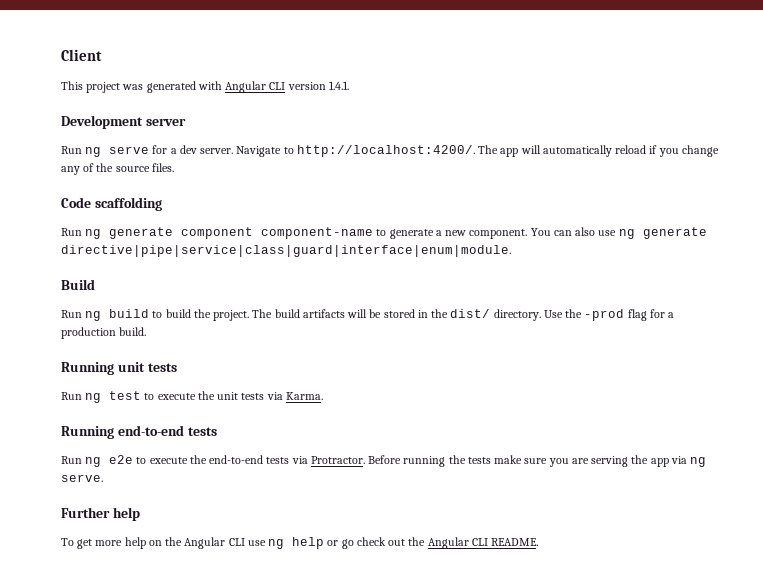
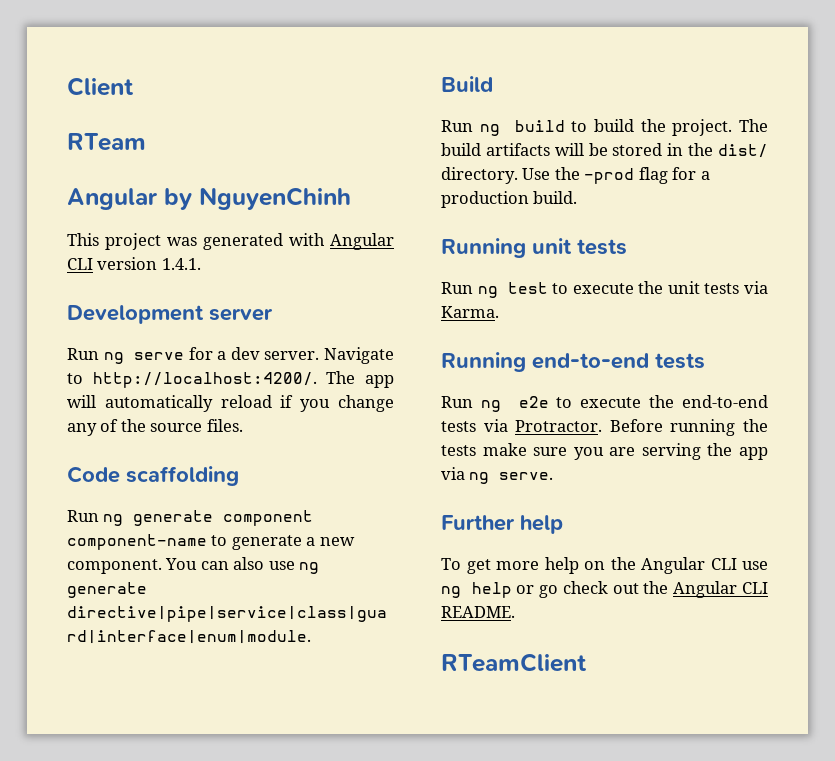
(102, 55) none -> [67,133,146,151] [67,187,351,210] // RTeam // Angular by NguyenChinh
(539, 542) none -> [441,653,587,672] // RTeamClient

